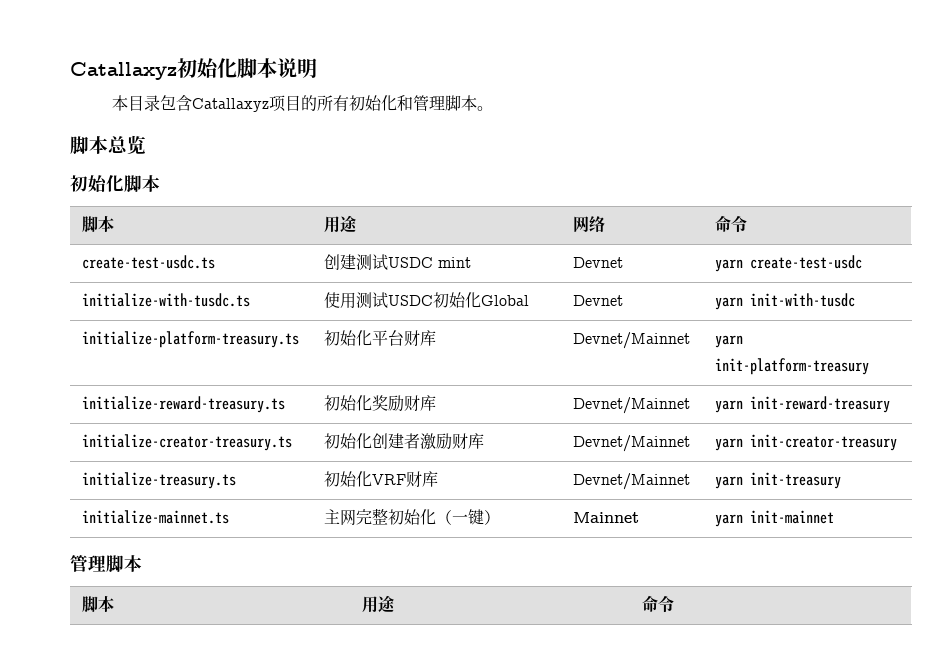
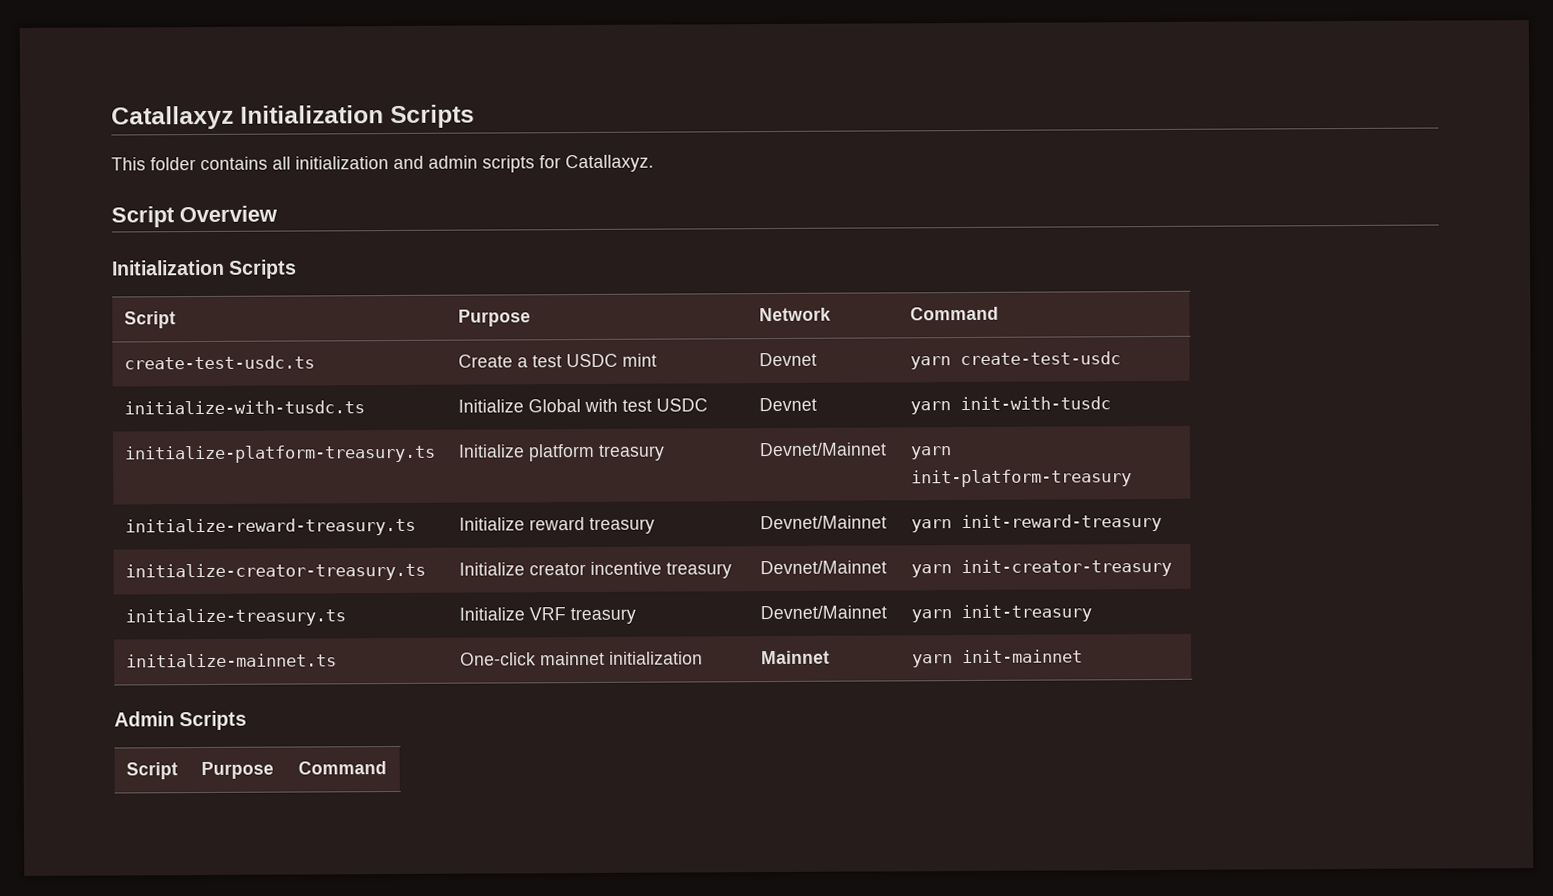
[70,58,317,80] [111,95,493,112] [70,135,146,154] [70,175,160,192] [82,216,115,232] [324,215,358,233] [573,216,606,233] [715,215,748,233] [82,255,216,269] [324,254,389,270] Catallaxyz初始化脚本说明 // 本目录包含Catallaxyz项目的所有初始化和管理脚本。 // 脚本总览 // 初始化脚本 // 脚本 | 用途 | 网络 | 命令 // create-test-usdc.ts | 创建测试 -> [111,104,475,130] [111,154,654,173] [111,205,278,228] [112,259,298,279] [123,311,176,329] [457,309,531,327] [758,307,831,322] [909,306,999,321] [123,355,315,370] [457,354,562,368] Catallaxyz Initialization Scripts // This folder contains all initialization and admin scripts for Catallaxyz. // Script Overview // Initialization Scripts // Script | Purpose | Network | Command // create-test-usdc.ts | Create a test
[324,292,530,309] 使用测试USDC初始化Global -> [457,398,708,413] Initialize Global with test USDC
[324,330,437,346] 初始化平台财库 -> [457,443,665,462] Initialize platform treasury
[324,395,437,412] 初始化奖励财库 -> [458,517,655,534] Initialize reward treasury
[324,433,485,450] 初始化创建者激励财库 -> [458,561,732,579] Initialize creator incentive treasury
[324,471,439,487] 初始化VRF财库 -> [458,607,636,625] Initialize VRF treasury
[324,508,501,526] [573,512,640,523] [715,510,835,527] [70,555,142,572] [82,596,115,612] [362,595,396,613] [642,595,675,613] 主网完整初始化（一键） | Mainnet | yarn init-mainnet // 管理脚本 // 脚本 | 用途 | 命令 -> [459,651,703,666] [760,650,830,665] [911,649,1083,668] [114,710,248,731] [125,762,178,780] [200,761,274,780] [297,761,387,775] One-click mainnet initialization | Mainnet | yarn init-mainnet // Admin Scripts // Script | Purpose | Command

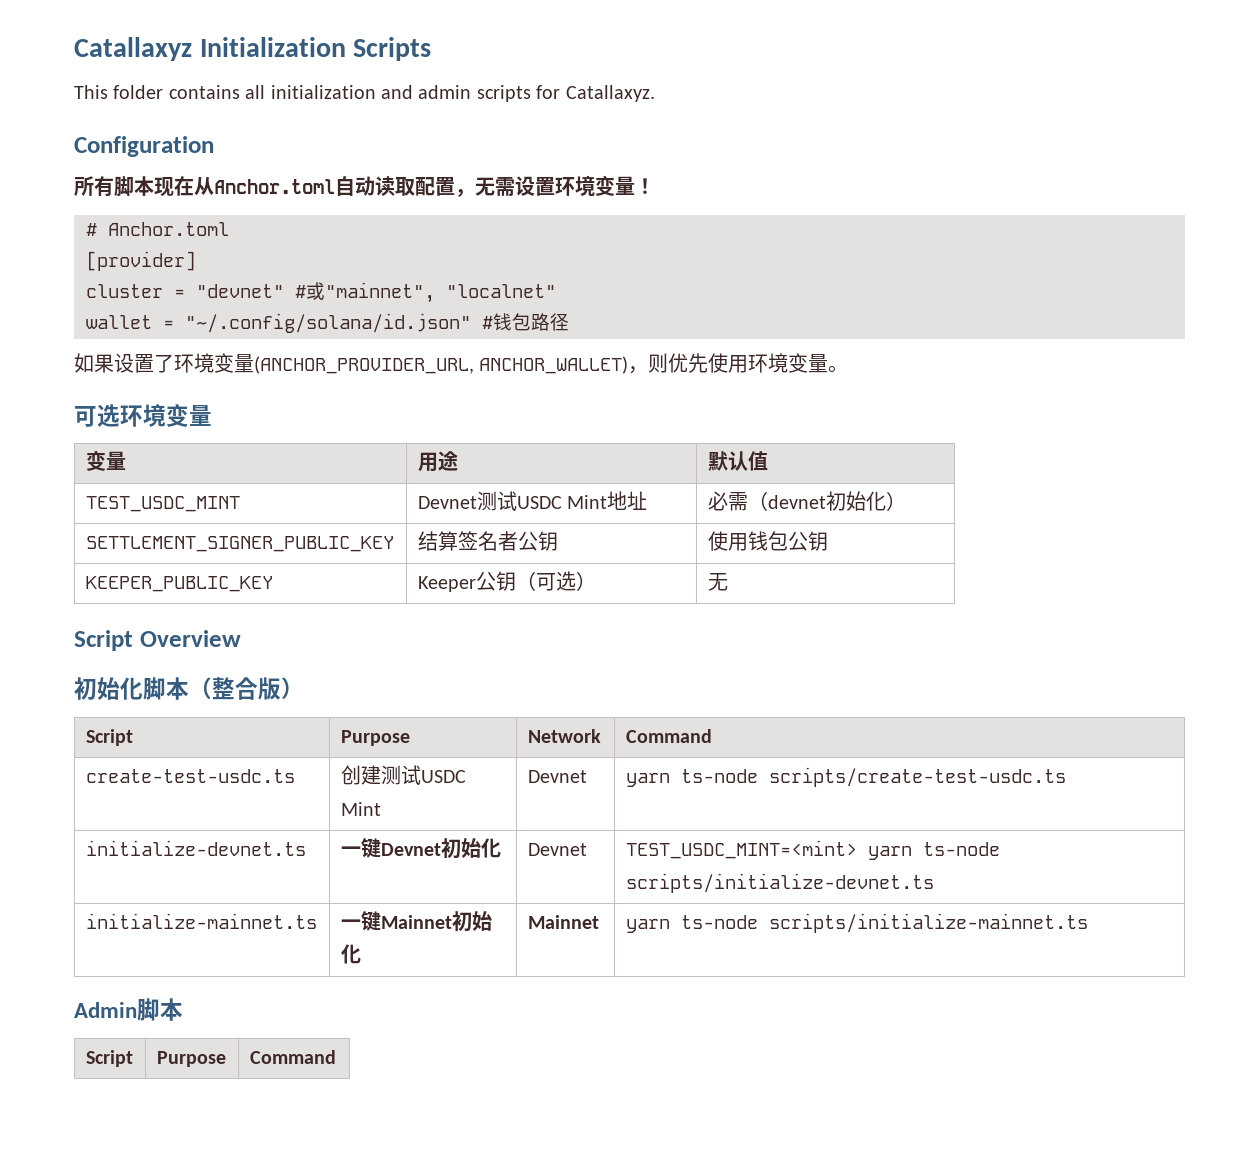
[111,205,278,228] [112,259,298,279] Script Overview // Initialization Scripts -> [74,136,214,157] [74,175,655,197] [86,222,229,236] [86,251,196,271] [86,282,556,303] [86,313,569,333] [74,353,849,374] [74,403,212,427] [85,450,126,471] [417,451,458,472] [707,451,768,471] [85,496,240,512] [417,491,648,511] [707,491,906,511] [85,536,394,552] [417,531,558,551] [707,531,828,551] [85,576,273,592] [417,571,596,592] [707,573,728,591] [74,630,241,651] [74,677,304,700] Configuration // 所有脚本现在从Anchor.toml自动读取配置，无需设置环境变量！ // # Anchor.toml // [provider] // cluster = "devnet" #或"mainnet", "localnet" // wallet = "~/.config/solana/id.json" #钱包路径 // 如果设置了环境变量(ANCHOR_PROVIDER_URL, ANCHOR_WALLET)，则优先使用环境变量。 // 可选环境变量 // 变量 | 用途 | 默认值 // TEST_USDC_MINT | Devnet测试USDC Mint地址 | 必需（devnet初始化） // SETTLEMENT_SIGNER_PUBLIC_KEY | 结算签名者公钥 | 使用钱包公钥 // KEEPER_PUBLIC_KEY | Keeper公钥（可选） | 无 // Script Overview // 初始化脚本（整合版）
[457,353,657,368] [758,352,817,367] [909,351,1121,370] [123,400,365,415] [457,398,708,413] [758,397,817,412] [909,396,1111,415] [123,444,436,464] [457,443,665,462] [758,442,887,457] [909,446,952,460] [910,469,1132,488] [124,517,416,537] [458,517,655,534] [759,515,887,530] [910,513,1162,533] [124,562,426,582] [458,561,732,579] [759,560,887,575] [910,558,1172,578] [124,608,346,627] [458,607,636,625] [759,605,887,620] [910,604,1092,623] [125,653,337,668] [459,651,703,666] Create a test USDC mint | Devnet | yarn create-test-usdc // initialize-with-tusdc.ts | Initialize Global with test USDC | Devnet | yarn init-with-tusdc // initialize-platform-treasury.ts | Initialize platform treasury | Devnet/Mainnet | yarn init-platform-treasury // initialize-reward-treasury.ts | Initialize reward treasury | Devnet/Mainnet | yarn init-reward-treasury // initialize-creator-treasury.ts | Initialize creator incentive treasury | Devnet/Mainnet | yarn init-creator-treasury // initialize-treasury.ts | Initialize VRF treasury | Devnet/Mainnet | yarn init-treasury // initialize-mainnet.ts | One-click mainnet initialization -> [340,765,466,785] [340,802,381,816] [527,770,587,783] [625,767,1066,787] [85,840,306,856] [340,838,501,859] [527,843,587,856] [625,840,1000,860] [625,873,934,893] [85,913,317,929] [340,911,492,932] [340,944,361,964] 创建测试USDC Mint | Devnet | yarn ts-node scripts/create-test-usdc.ts // initialize-devnet.ts | 一键Devnet初始化 | Devnet | TEST_USDC_MINT=<mint> yarn ts-node scripts/initialize-devnet.ts // initialize-mainnet.ts | 一键Mainnet初始化
[961,649,1083,664] init-mainnet -> [680,913,1088,933] ts-node scripts/initialize-mainnet.ts
[179,710,248,731] Scripts -> [137,998,183,1021] 脚本

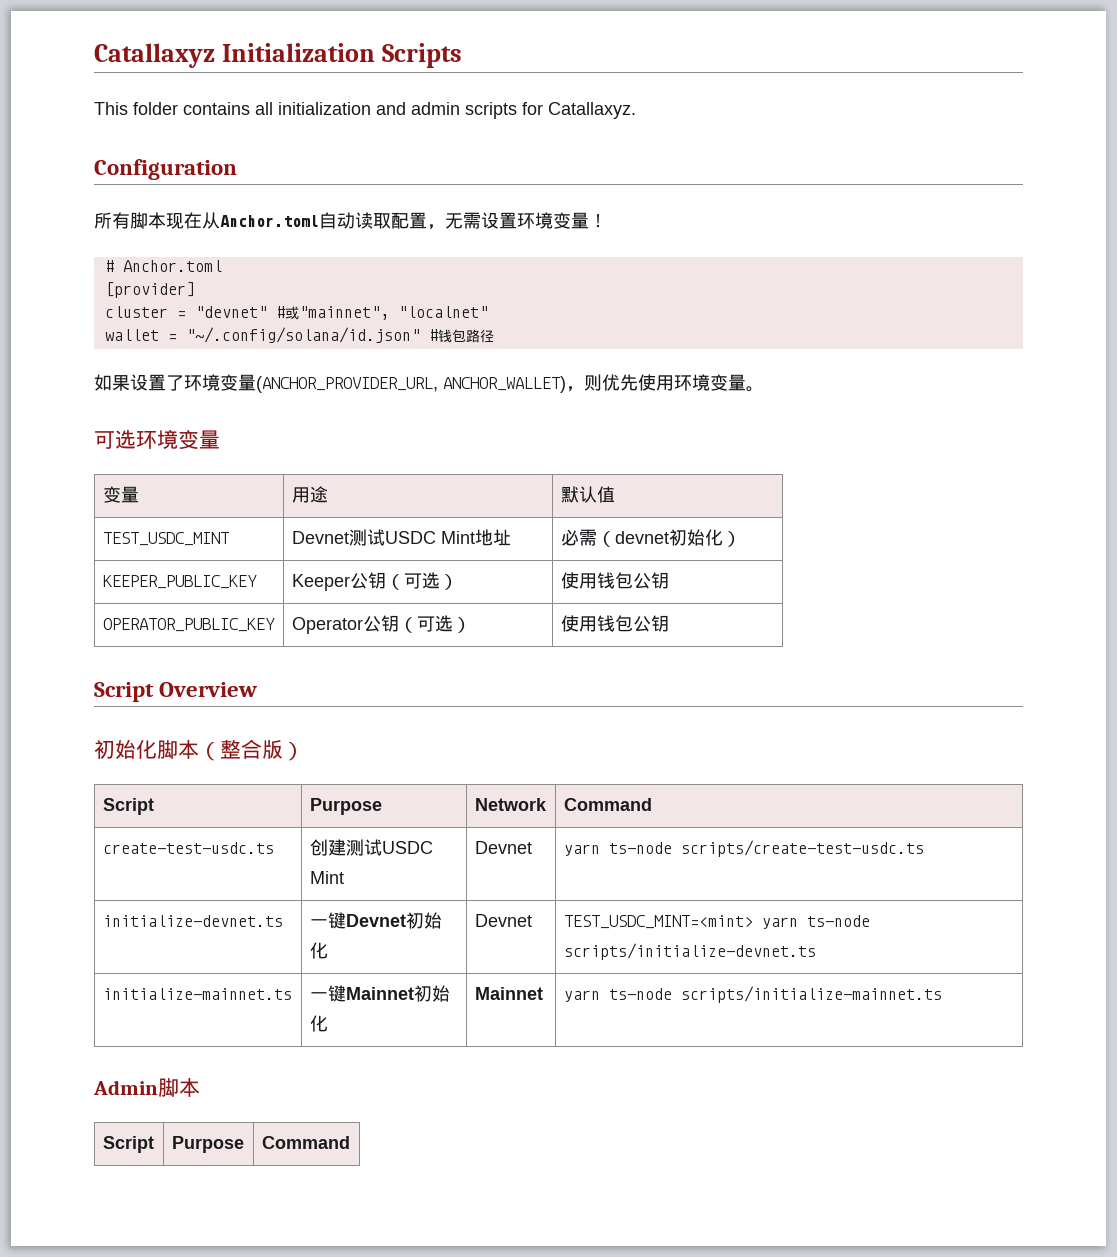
[85,536,394,552] [417,531,558,551] [707,531,828,551] // SETTLEMENT_SIGNER_PUBLIC_KEY | 结算签名者公钥 | 使用钱包公钥 -> (741, 539) none
[707,573,728,591] 无 -> [560,572,669,589] [102,618,275,632] [291,615,471,634] [560,615,669,632] 使用钱包公钥 // OPERATOR_PUBLIC_KEY | Operator公钥（可选） | 使用钱包公钥

